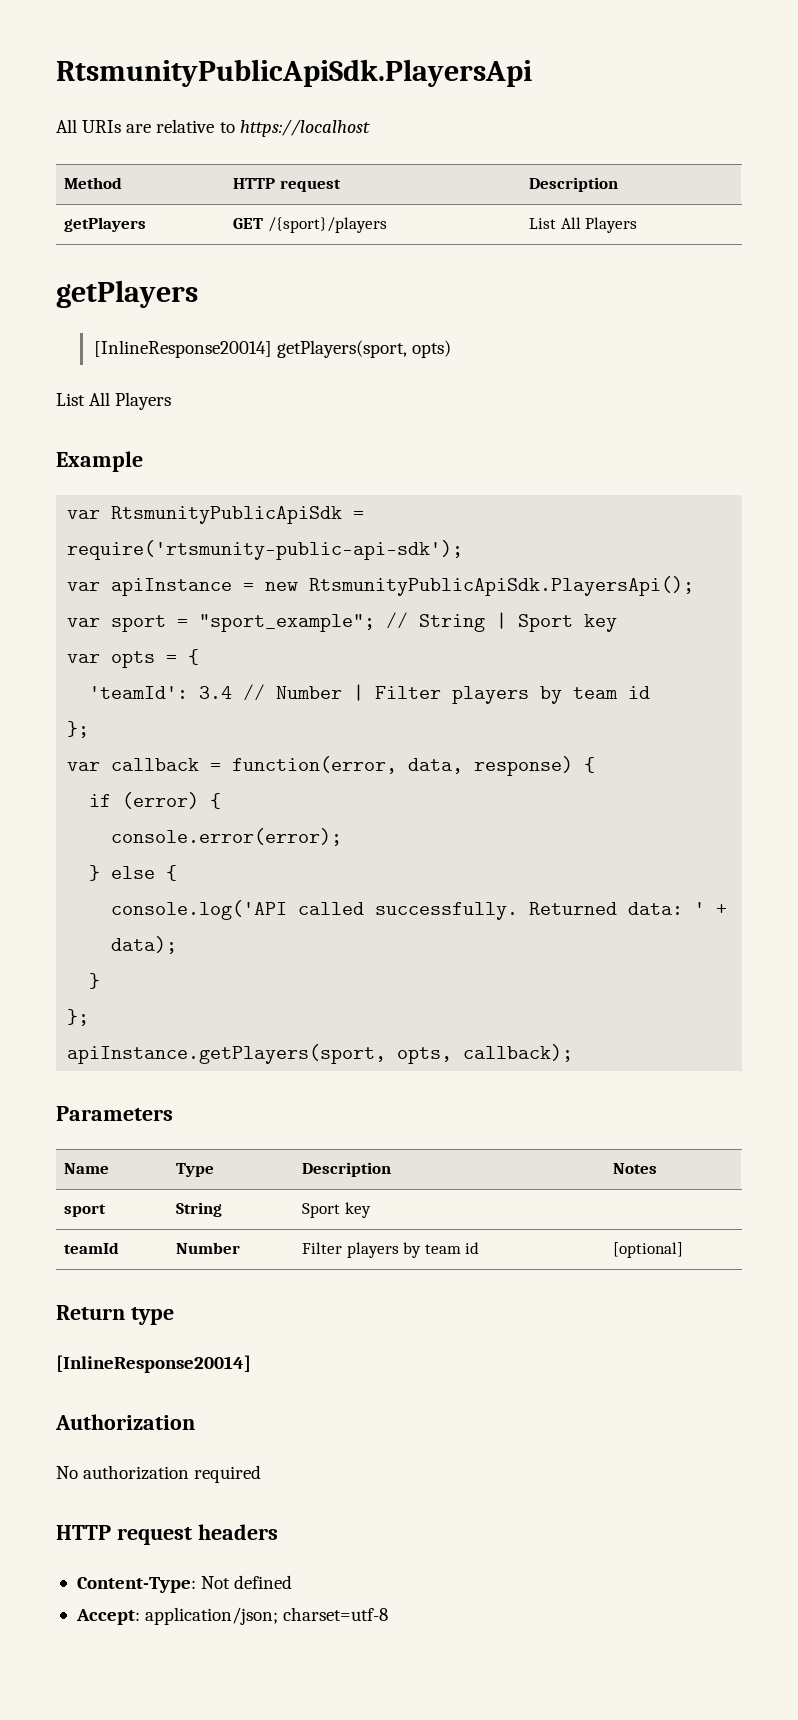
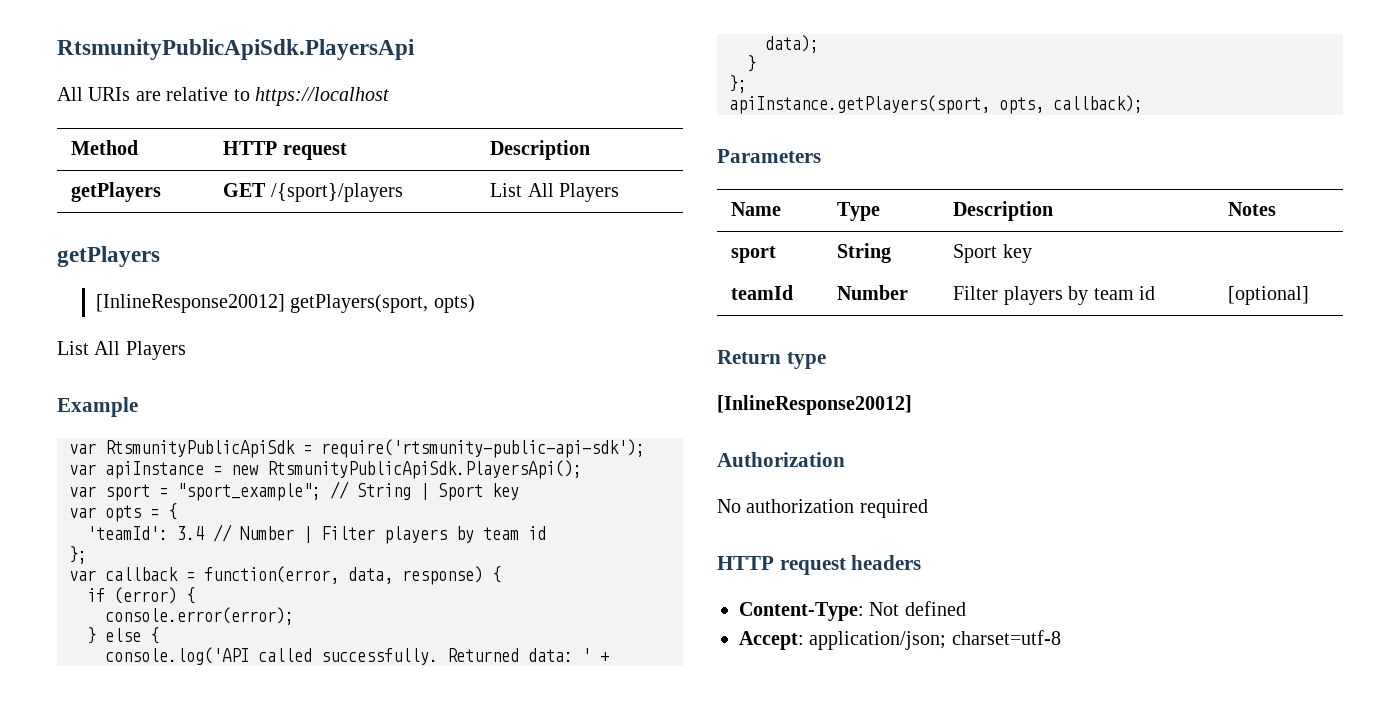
[93,340,272,358] [InlineResponse20014] -> [96,294,286,313] [InlineResponse20012]
[56,1355,251,1373] [InlineResponse20014] -> [717,395,912,415] [InlineResponse20012]

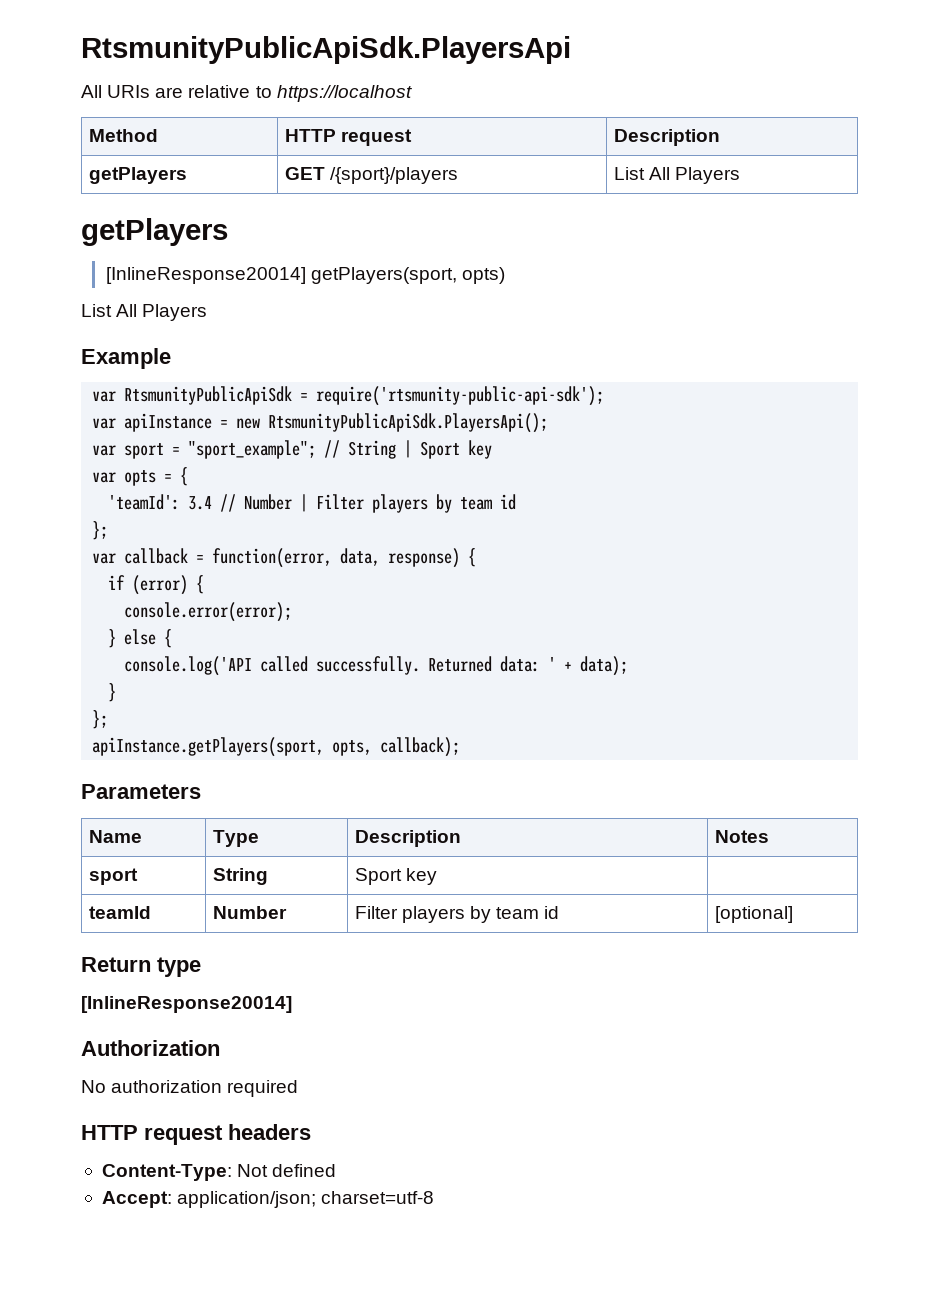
[96,294,286,313] [InlineResponse20012] -> [105,267,306,284] [InlineResponse20014]
[717,395,912,415] [InlineResponse20012] -> [81,996,292,1013] [InlineResponse20014]

